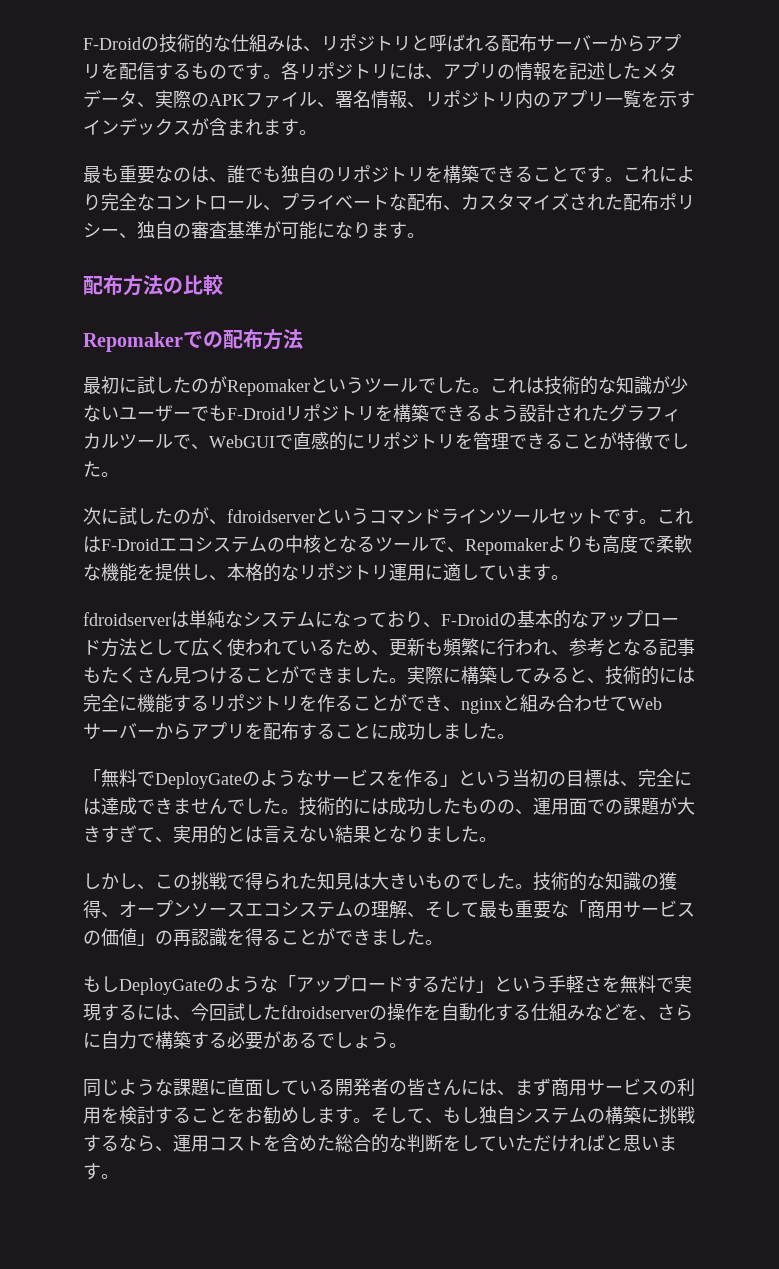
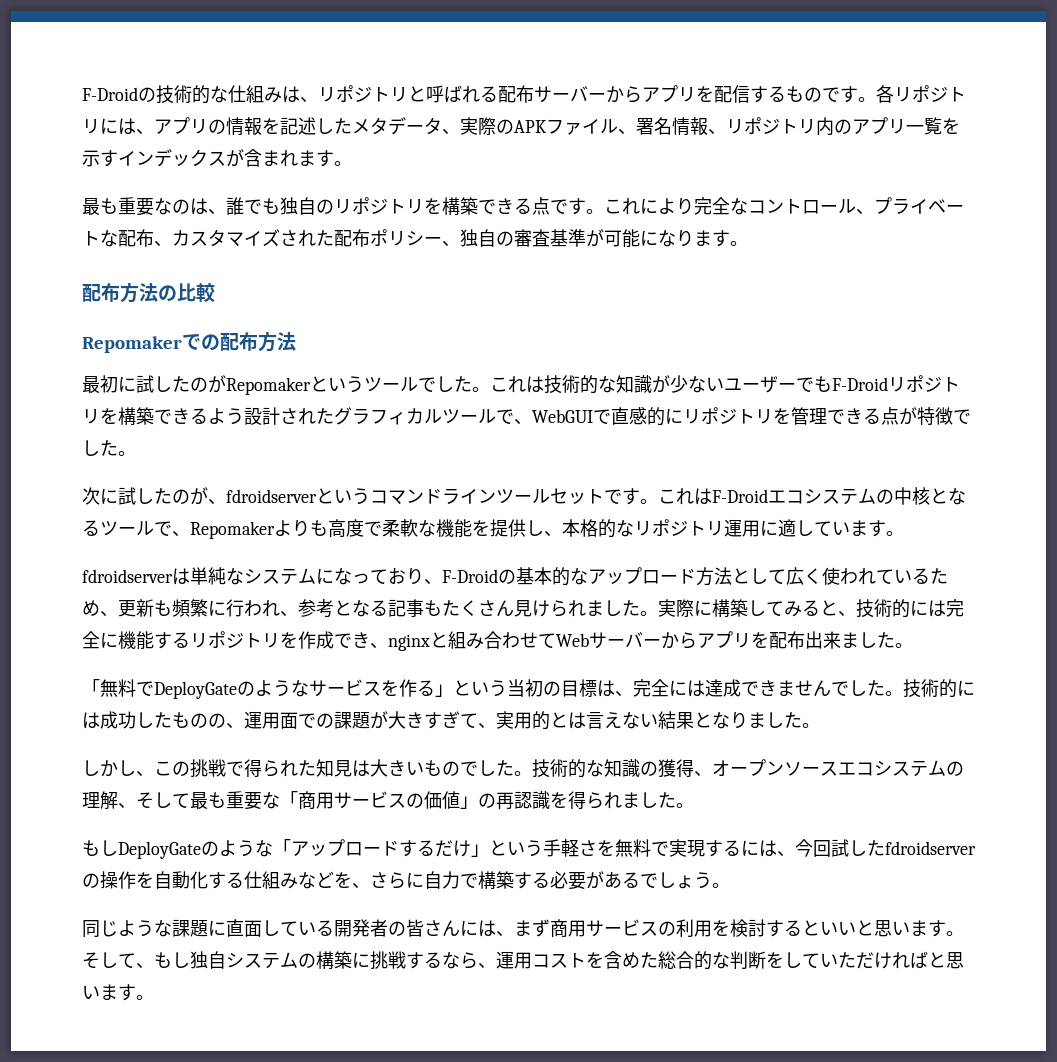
[533,166,569,182] こと -> [532,197,550,215] 点
[563,433,599,449] こと -> [881,407,899,425] 点
[191,666,335,684] つけることができ -> [532,600,586,617] けられ
[335,694,407,712] ることが -> [316,631,334,649] 成
[299,722,443,740] することに成功し -> [805,631,841,649] 出来
[263,928,371,946] ることができ -> [586,792,622,809] られ
[191,1106,317,1124] ことをお勧めし -> [802,920,910,937] といいと思い

